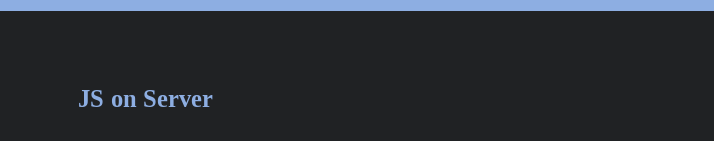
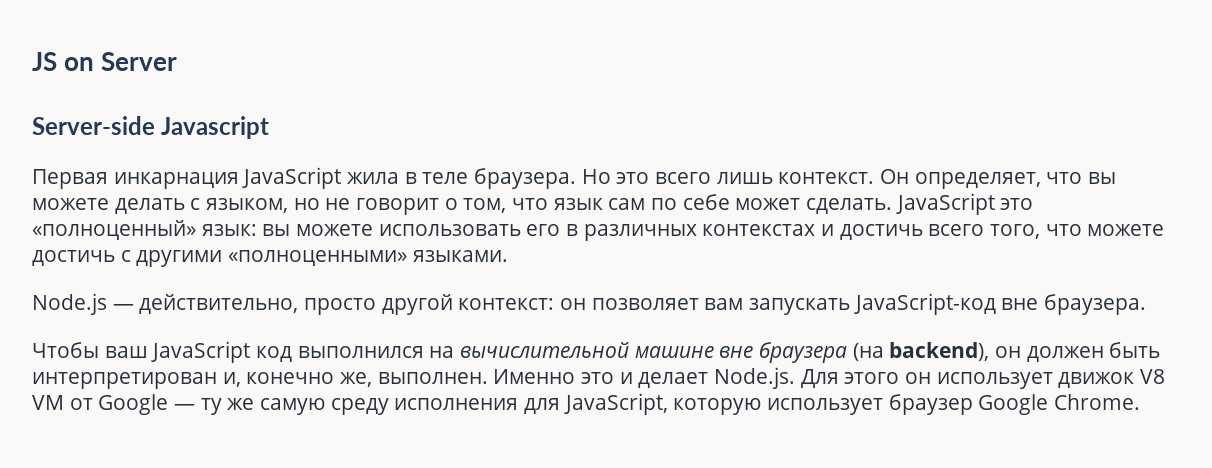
(214, 98) none -> [32,116,270,139] [32,167,1117,189] [32,193,1034,215] [32,220,1165,241] [32,250,508,267] [32,293,1147,315] [32,341,1161,363] [32,367,1166,389] [32,393,1141,415] // Server-side Javascript // Первая инкарнация JavaScript жила в теле браузера. Но это всего лишь контекст. Он определяет, что вы можете делать с языком, но не говорит о том, что язык сам по себе может сделать. JavaScript это «полноценный» язык: вы можете использовать его в различных контекстах и достичь всего того, что можете достичь с другими «полноценными» языками. // Node.js — действительно, просто другой контекст: он позволяет вам запускать JavaScript-код вне браузера. // Чтобы ваш JavaScript код выполнился на вычислительной машине вне браузера (на backend), он должен быть интерпретирован и, конечно же, выполнен. Именно это и делает Node.js. Для этого он использует движок V8 VM от Google — ту же самую среду исполнения для JavaScript, которую использует браузер Google Chrome.

